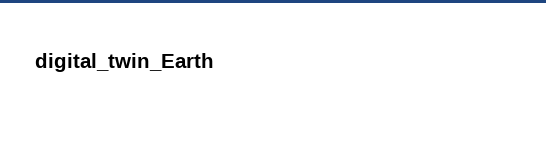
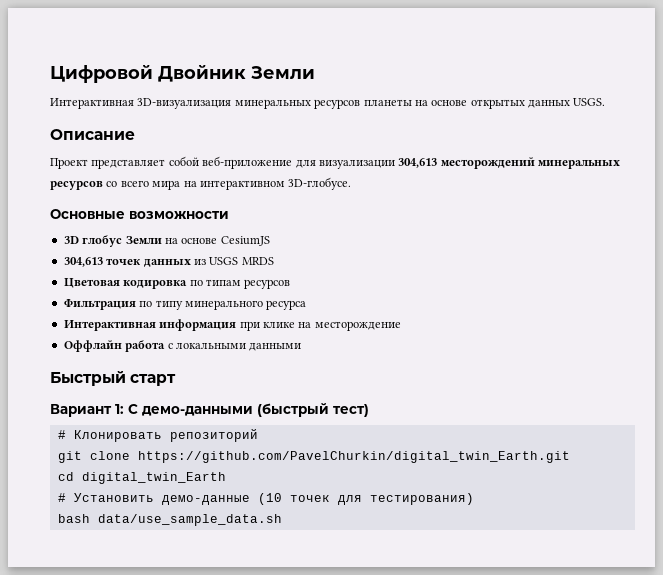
[35,53,214,72] digital_twin_Earth -> [50,65,315,83] [50,98,606,109] [50,129,135,140] [50,156,620,169] [50,177,352,190] [50,209,229,219] [63,235,270,247] [63,257,274,268] [63,278,291,289] [63,299,307,310] [63,319,401,331] [63,340,302,352] [50,371,177,386] [50,403,369,417] [57,429,258,442] [57,451,570,463] [57,472,226,484] [57,493,474,505] [57,514,282,526] Цифровой Двойник Земли // Интерактивная 3D-визуализация минеральных ресурсов планеты на основе открытых данных USGS. // Описание // Проект представляет собой веб-приложение для визуализации 304,613 месторождений минеральных ресурсов со всего мира на интерактивном 3D-глобусе. // Основные возможности // 3D глобус Земли на основе CesiumJS // 304,613 точек данных из USGS MRDS // Цветовая кодировка по типам ресурсов // Фильтрация по типу минерального ресурса // Интерактивная информация при клике на месторождение // Оффлайн работа с локальными данными // Быстрый старт // Вариант 1: С демо-данными (быстрый тест) // # Клонировать репозиторий // git clone https://github.com/PavelChurkin/digital_twin_Earth.git // cd digital_twin_Earth // # Установить демо-данные (10 точек для тестирования) // bash data/use_sample_data.sh

